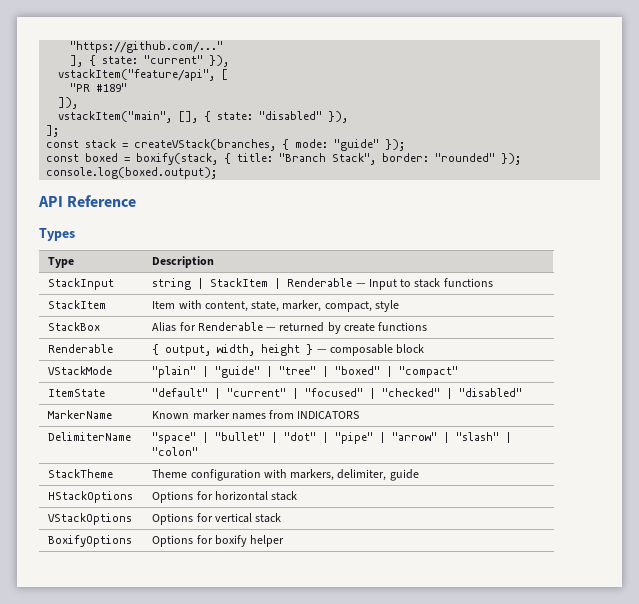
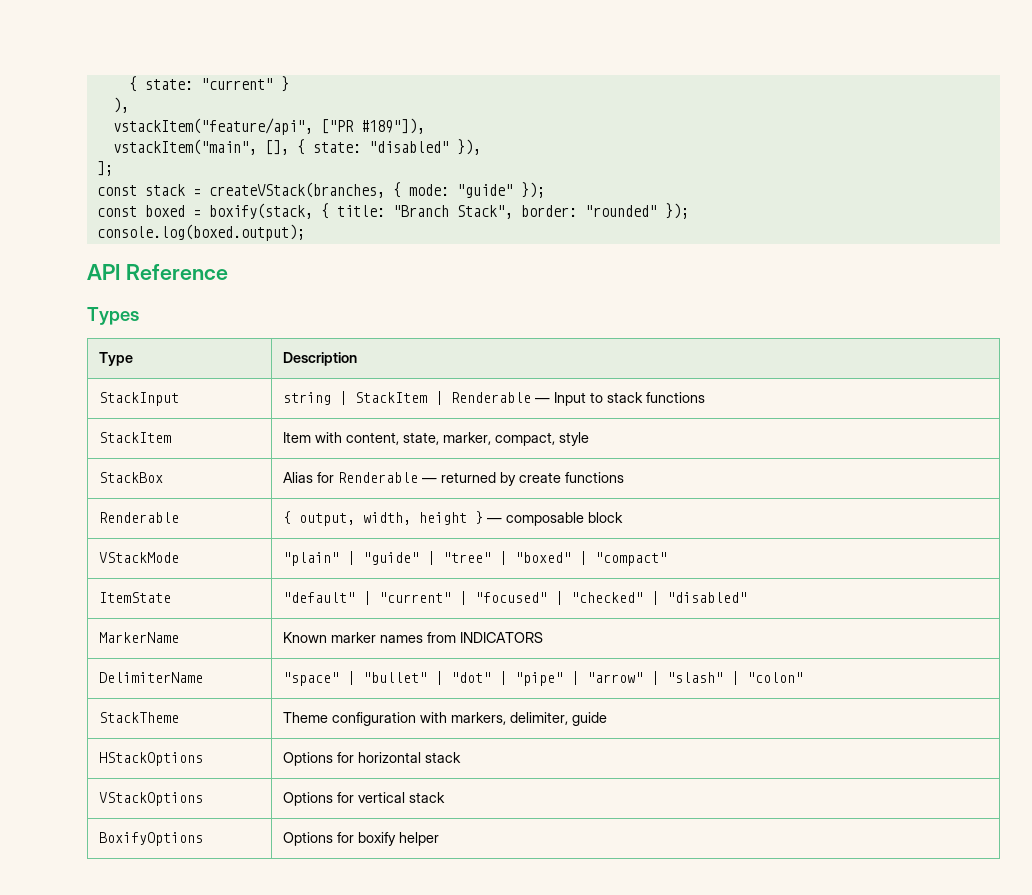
[70,41,224,53] [70,55,84,67] "https://github.com/..." // ], -> (128, 84) none
[209,55,230,67] }), -> [280,76,289,92] [112,97,129,113] } // ),
[221,69,229,80] [70,83,128,92] [58,97,79,109] [ // "PR #189" // ]), -> [320,118,425,134] ["PR #189"]),

